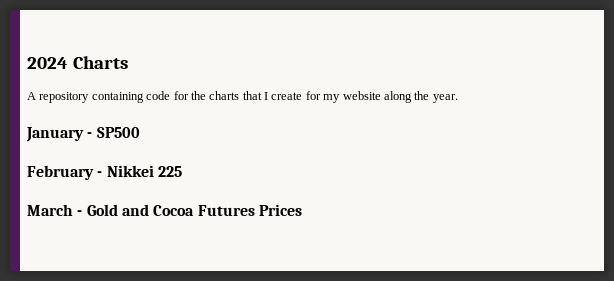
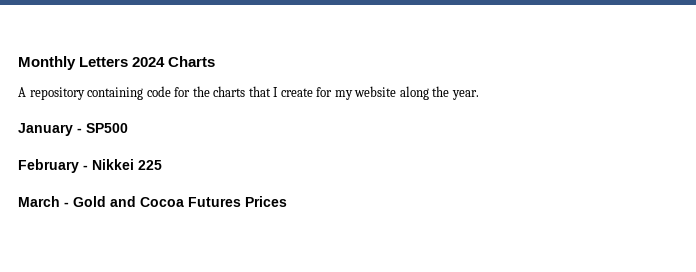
(27, 63) none -> [18,56,129,70] Monthly Letters

